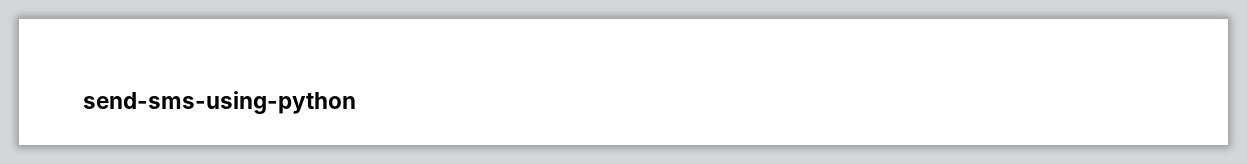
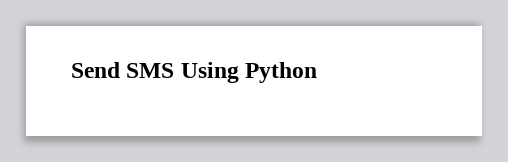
[83,91,356,114] send-sms-using-python -> [71,62,318,83] Send SMS Using Python

